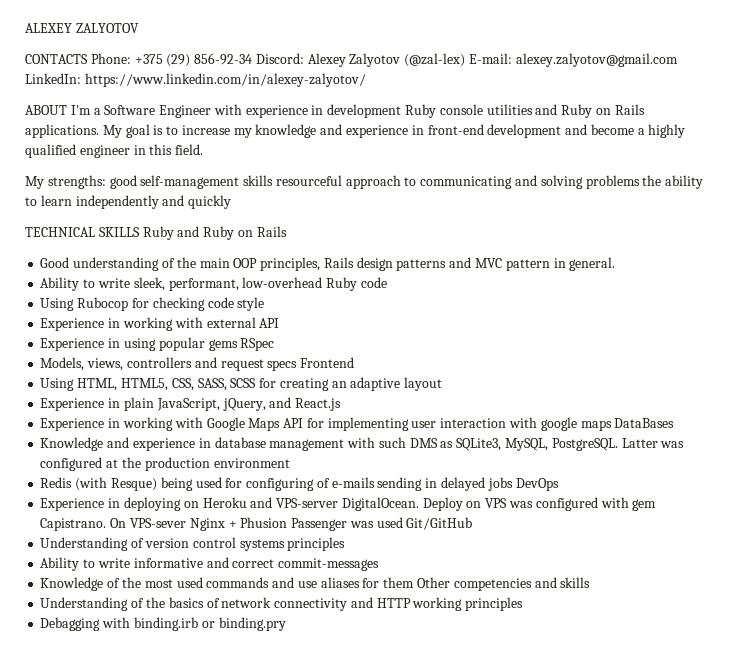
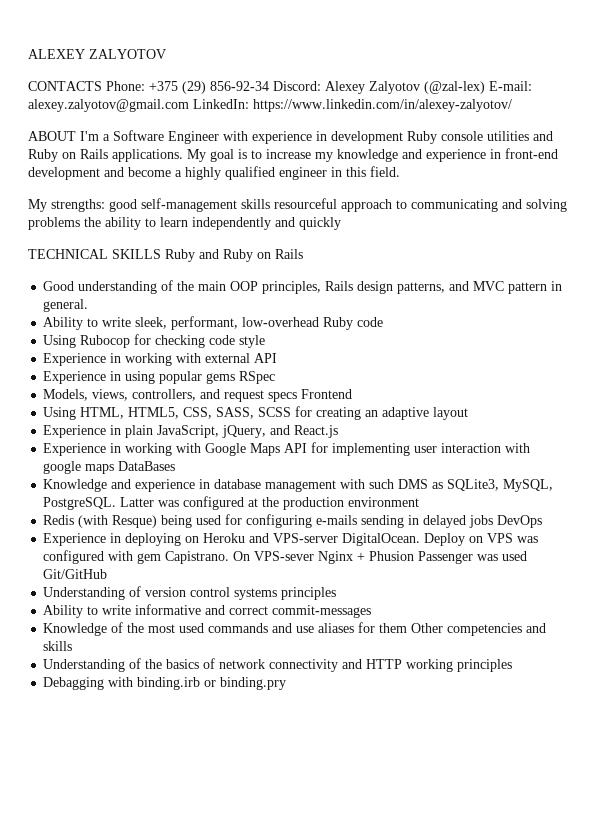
[396,259,447,271] patterns -> [397,282,446,294] patterns,
[126,357,192,368] controllers -> [132,389,197,401] controllers,
[316,478,330,488] of -> (313, 521) none

